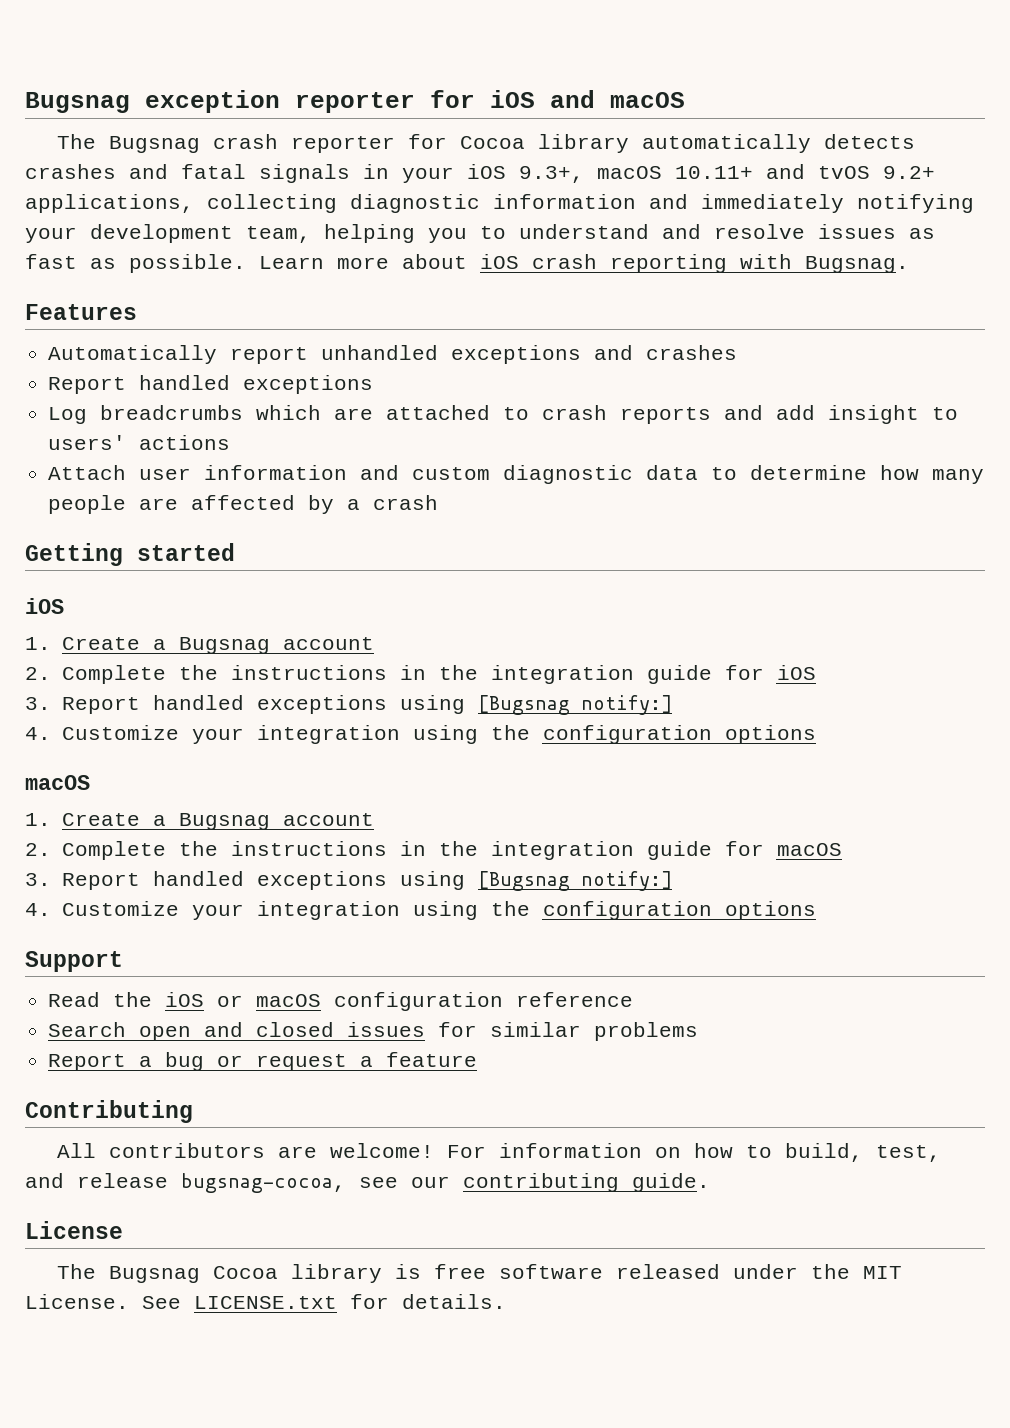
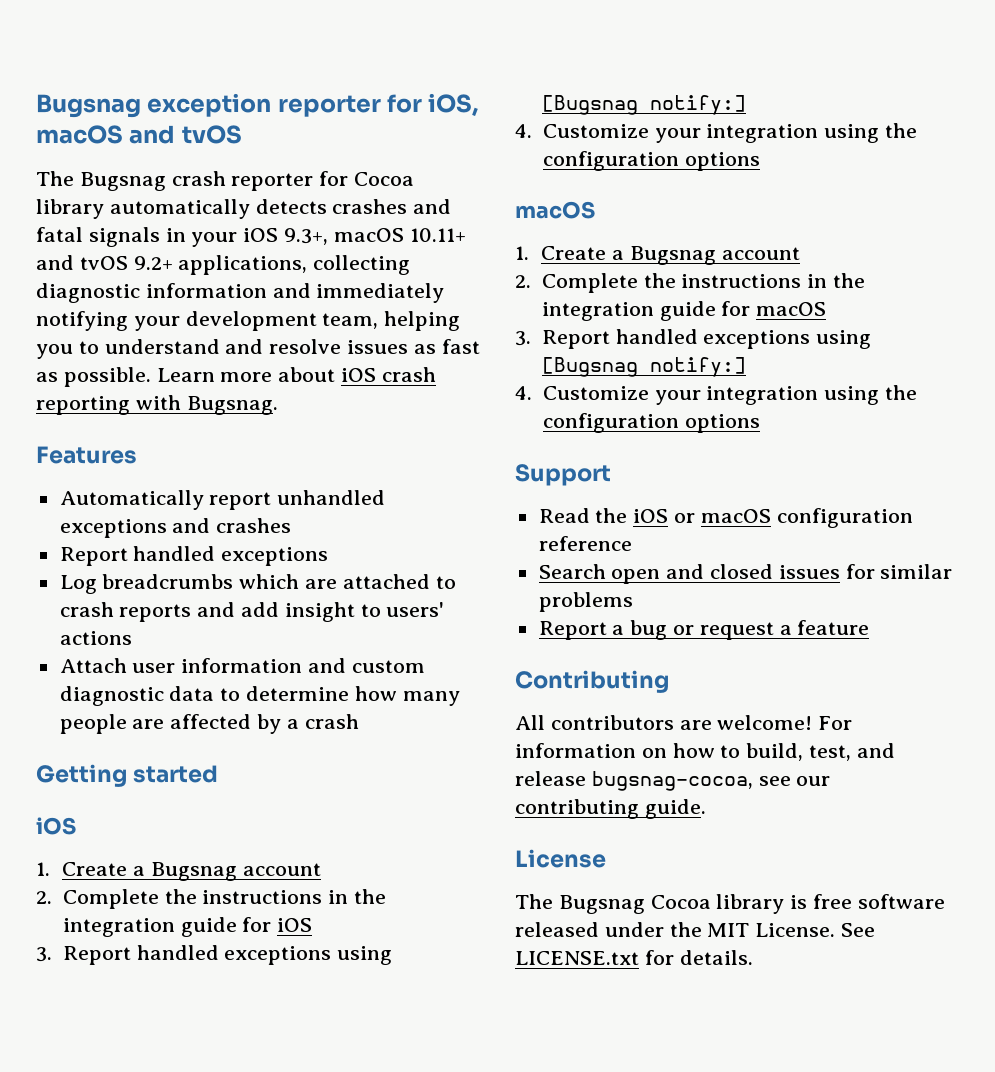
[490,90,685,108] iOS and macOS -> [428,93,479,117] [36,125,242,144] iOS, macOS and tvOS

